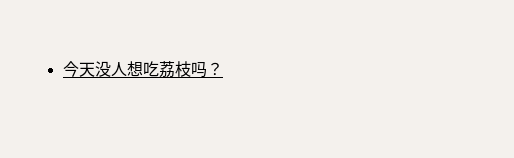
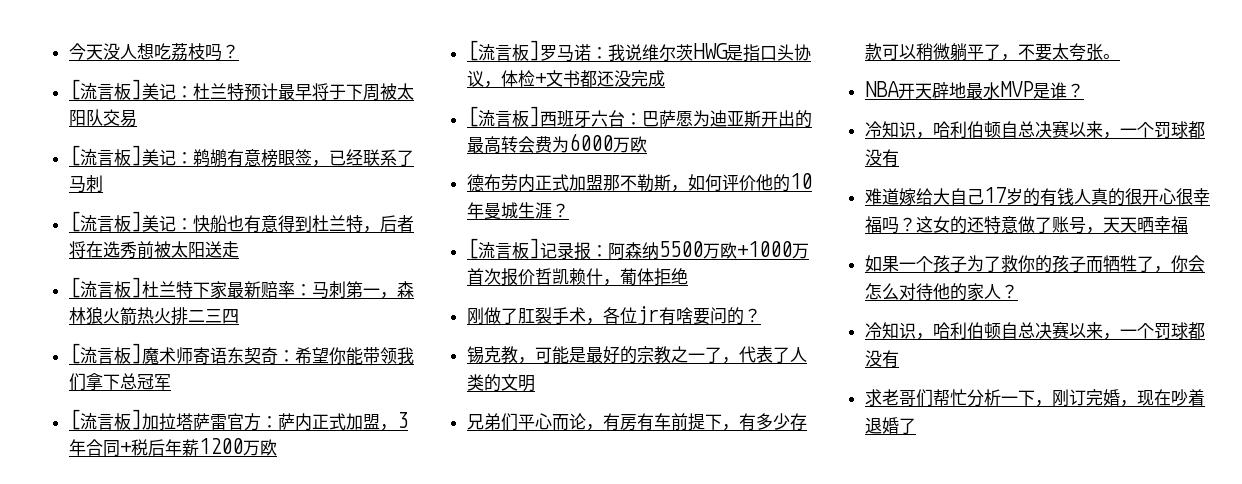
(223, 69) none -> [68,79,414,101] [68,109,137,127] [68,145,414,167] [68,175,103,193] [68,211,414,233] [68,241,239,259] [68,277,414,299] [68,307,239,325] [68,343,414,365] [68,373,171,391] [68,409,408,431] [68,438,277,457] [466,40,811,62] [466,70,665,88] [466,106,812,128] [466,133,647,154] [466,173,812,192] [466,202,569,219] [466,238,809,260] [466,268,688,286] [466,306,761,325] [466,346,807,364] [466,374,535,392] [466,413,807,431] [864,43,1120,61] [864,81,1084,99] [864,120,1205,139] [864,149,899,167] [864,187,1210,206] [864,216,1188,234] [864,255,1205,273] [864,283,1018,301] [864,321,1205,340] [864,350,899,368] [864,389,1205,407] [864,417,916,434] // [流言板]美记：杜兰特预计最早将于下周被太阳队交易 // [流言板]美记：鹈鹕有意榜眼签，已经联系了马刺 // [流言板]美记：快船也有意得到杜兰特，后者将在选秀前被太阳送走 // [流言板]杜兰特下家最新赔率：马刺第一，森林狼火箭热火排二三四 // [流言板]魔术师寄语东契奇：希望你能带领我们拿下总冠军 // [流言板]加拉塔萨雷官方：萨内正式加盟，3年合同+税后年薪1200万欧 // [流言板]罗马诺：我说维尔茨HWG是指口头协议，体检+文书都还没完成 // [流言板]西班牙六台：巴萨愿为迪亚斯开出的最高转会费为6000万欧 // 德布劳内正式加盟那不勒斯，如何评价他的10年曼城生涯？ // [流言板]记录报：阿森纳5500万欧+1000万首次报价哲凯赖什，葡体拒绝 // 刚做了肛裂手术，各位jr有啥要问的？ // 锡克教，可能是最好的宗教之一了，代表了人类的文明 // 兄弟们平心而论，有房有车前提下，有多少存款可以稍微躺平了，不要太夸张。 // NBA开天辟地最水MVP是谁？ // 冷知识，哈利伯顿自总决赛以来，一个罚球都没有 // 难道嫁给大自己17岁的有钱人真的很开心很幸福吗？这女的还特意做了账号，天天晒幸福 // 如果一个孩子为了救你的孩子而牺牲了，你会怎么对待他的家人？ // 冷知识，哈利伯顿自总决赛以来，一个罚球都没有 // 求老哥们帮忙分析一下，刚订完婚，现在吵着退婚了

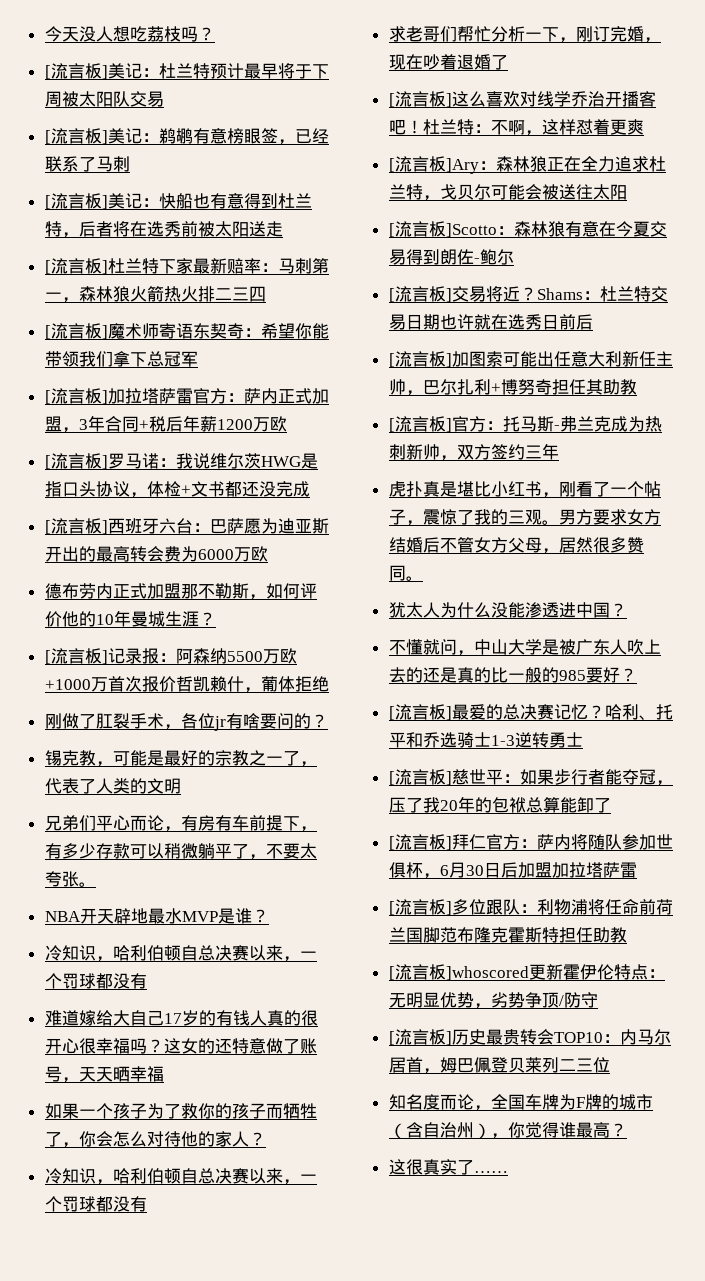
(916, 426) none -> [388,91,656,107] [388,119,644,136] [388,156,666,174] [388,184,627,201] [388,221,667,237] [388,249,514,265] [388,286,668,302] [388,314,593,330] [388,351,673,367] [388,379,637,396] [388,416,662,432] [388,443,559,461] [388,481,661,498] [388,509,661,526] [388,537,644,554] [388,565,423,581] [388,602,627,618] [388,639,661,656] [388,667,637,683] [388,704,673,720] [388,732,583,748] [388,769,673,786] [388,796,611,813] [388,834,673,850] [388,862,637,879] [388,899,673,915] [388,927,627,943] [388,964,665,980] [388,992,598,1009] [388,1029,671,1045] [388,1057,610,1074] [388,1094,653,1111] [388,1122,627,1139] [388,1159,508,1175] // [流言板]这么喜欢对线学乔治开播客吧！杜兰特：不啊，这样怼着更爽 // [流言板]Ary：森林狼正在全力追求杜兰特，戈贝尔可能会被送往太阳 // [流言板]Scotto：森林狼有意在今夏交易得到朗佐-鲍尔 // [流言板]交易将近？Shams：杜兰特交易日期也许就在选秀日前后 // [流言板]加图索可能出任意大利新任主帅，巴尔扎利+博努奇担任其助教 // [流言板]官方：托马斯-弗兰克成为热刺新帅，双方签约三年 // 虎扑真是堪比小红书，刚看了一个帖子，震惊了我的三观。男方要求女方结婚后不管女方父母，居然很多赞同。 // 犹太人为什么没能渗透进中国？ // 不懂就问，中山大学是被广东人吹上去的还是真的比一般的985要好？ // [流言板]最爱的总决赛记忆？哈利、托平和乔选骑士1-3逆转勇士 // [流言板]慈世平：如果步行者能夺冠，压了我20年的包袱总算能卸了 // [流言板]拜仁官方：萨内将随队参加世俱杯，6月30日后加盟加拉塔萨雷 // [流言板]多位跟队：利物浦将任命前荷兰国脚范布隆克霍斯特担任助教 // [流言板]whoscored更新霍伊伦特点：无明显优势，劣势争顶/防守 // [流言板]历史最贵转会TOP10：内马尔居首，姆巴佩登贝莱列二三位 // 知名度而论，全国车牌为F牌的城市（含自治州），你觉得谁最高？ // 这很真实了……

